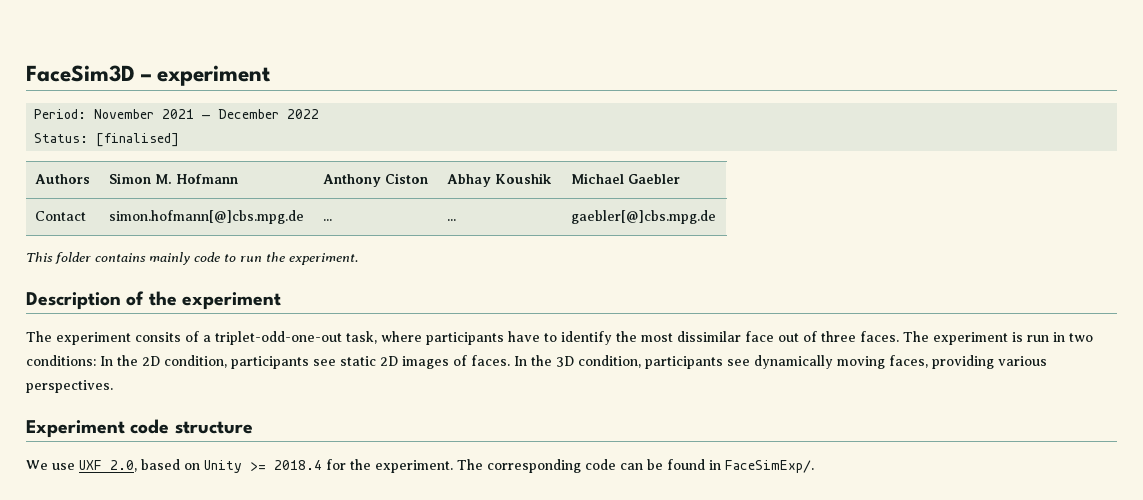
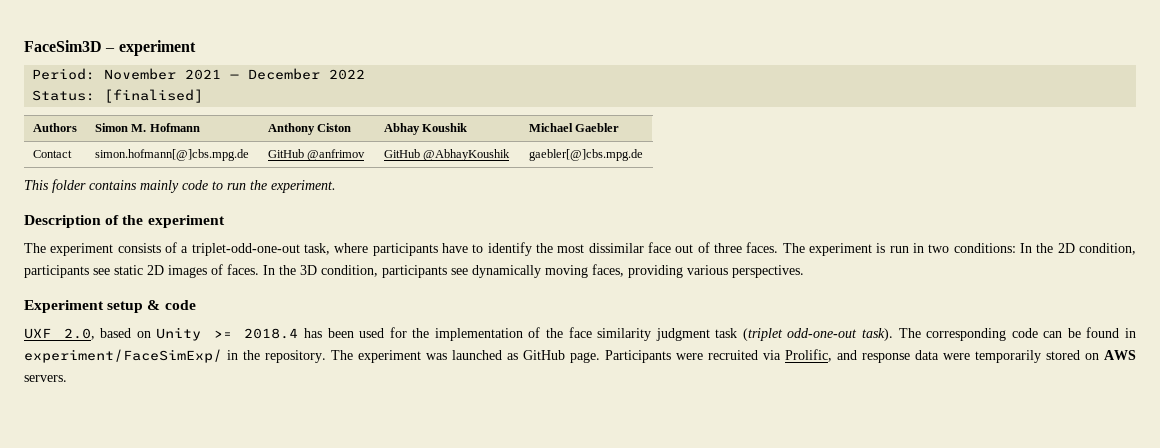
[323,219,333,221] [447,219,457,221] ... | ... -> [267,149,366,161] [383,149,511,161] GitHub @anfrimov | GitHub @AbhayKoushik
[135,332,181,342] consits -> [117,243,161,253] consists
[130,419,253,434] [26,460,75,470] code structure // We use -> [107,300,196,313] setup & code //
[326,459,453,473] for the experiment. -> [303,327,893,341] has been used for the implementation of the face similarity judgment task (triplet odd-one-out task).
[725,460,814,473] FaceSimExp/. -> [24,349,1136,363] [24,375,67,382] experiment/FaceSimExp/ in the repository. The experiment was launched as GitHub page. Participants were recruited via Prolific, and response data were temporarily stored on AWS servers.

